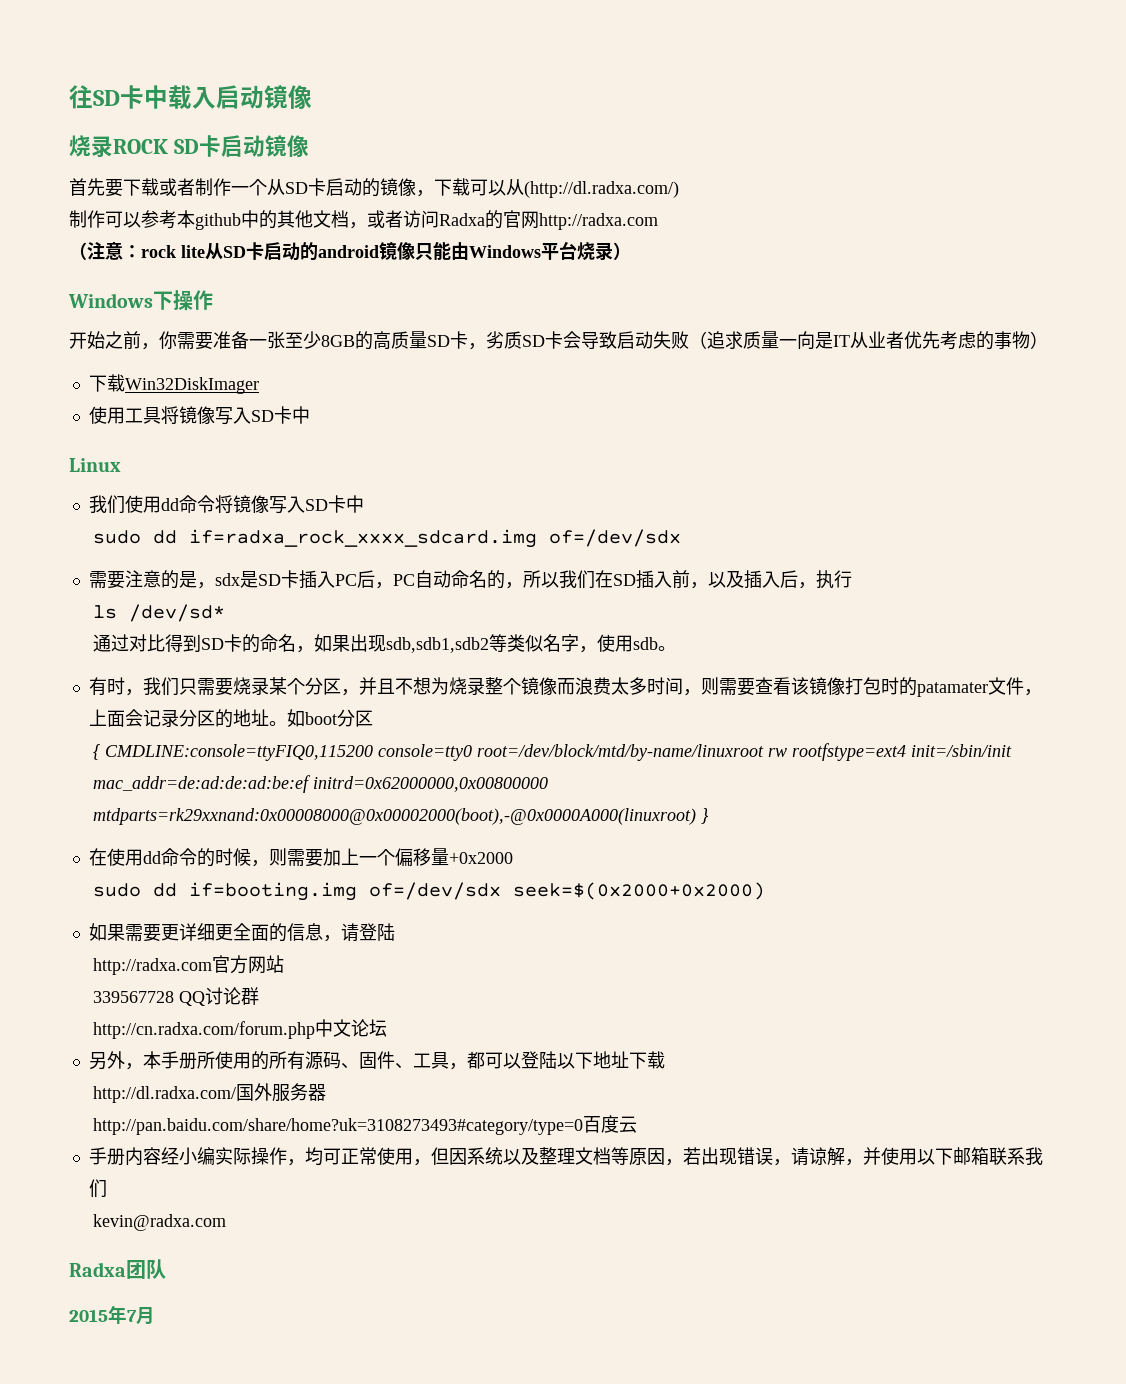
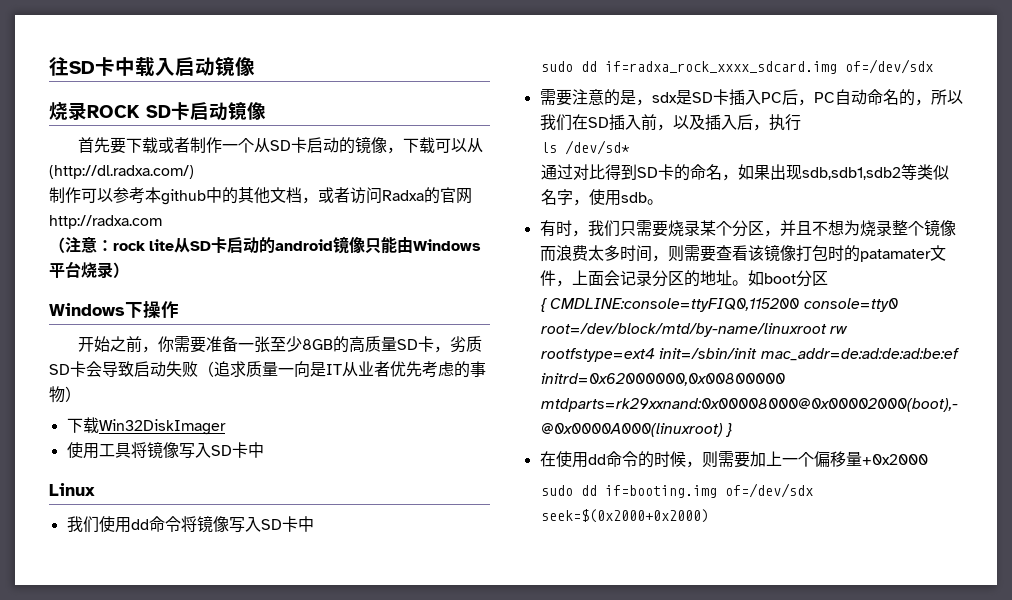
[88,923,395,942] [92,955,284,975] [92,987,259,1006] [92,1019,387,1039] [88,1051,665,1070] [92,1083,326,1103] [92,1115,637,1135] [88,1147,1043,1166] [88,1179,107,1198] [92,1214,226,1231] [69,1259,166,1279] [69,1305,155,1325] // 如果需要更详细更全面的信息，请登陆 // http://radxa.com官方网站 // 339567728 QQ讨论群 // http://cn.radxa.com/forum.php中文论坛 // 另外，本手册所使用的所有源码、固件、工具，都可以登陆以下地址下载 // http://dl.radxa.com/国外服务器 // http://pan.baidu.com/share/home?uk=3108273493#category/type=0百度云 // 手册内容经小编实际操作，均可正常使用，但因系统以及整理文档等原因，若出现错误，请谅解，并使用以下邮箱联系我们 // kevin@radxa.com // Radxa团队 // 2015年7月 -> (710, 516) none

